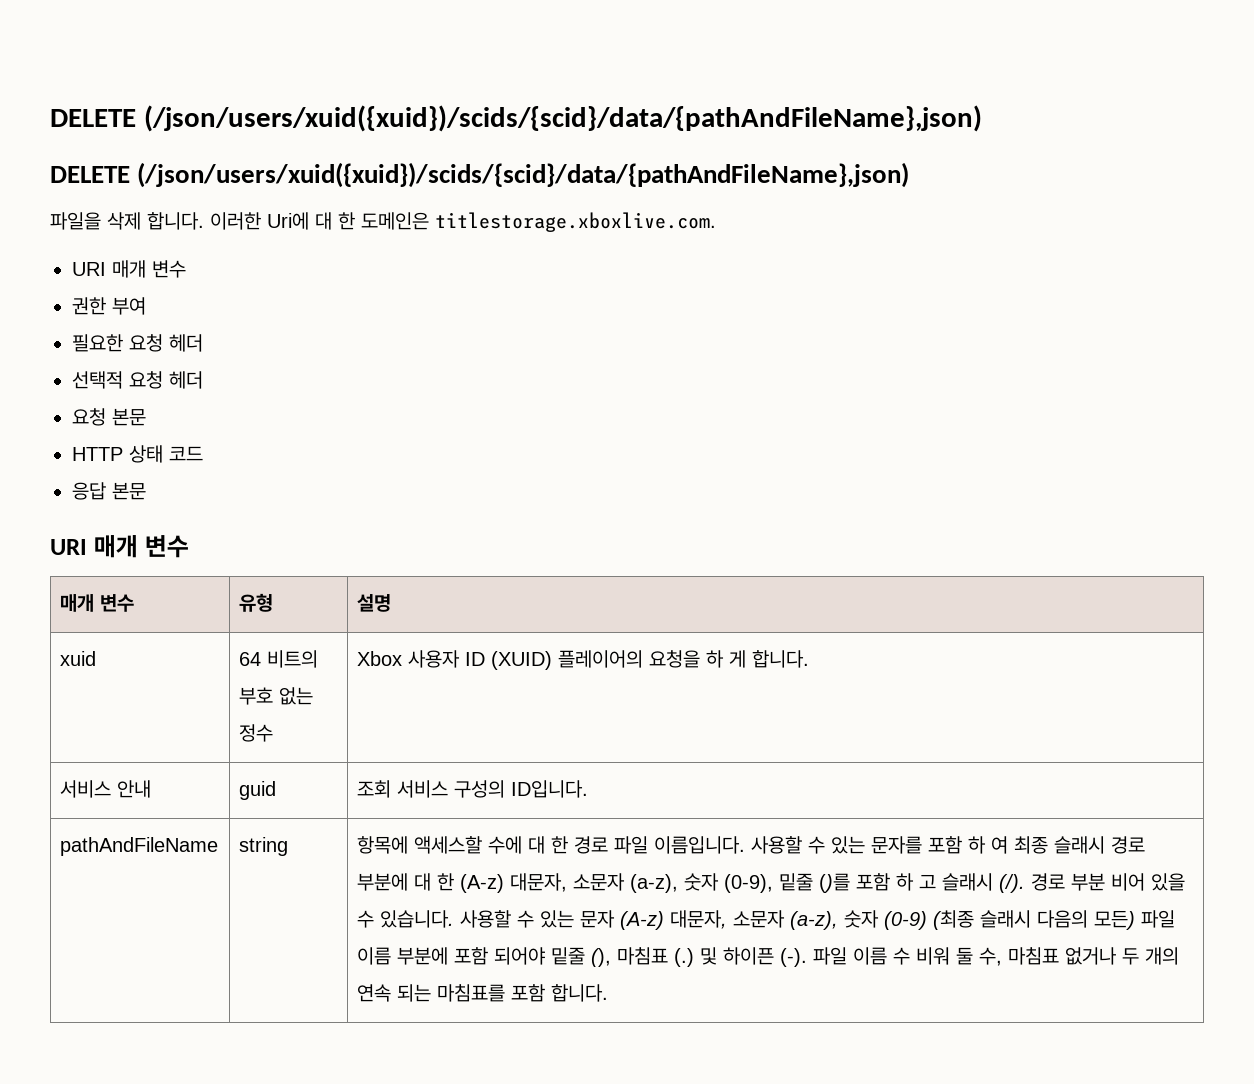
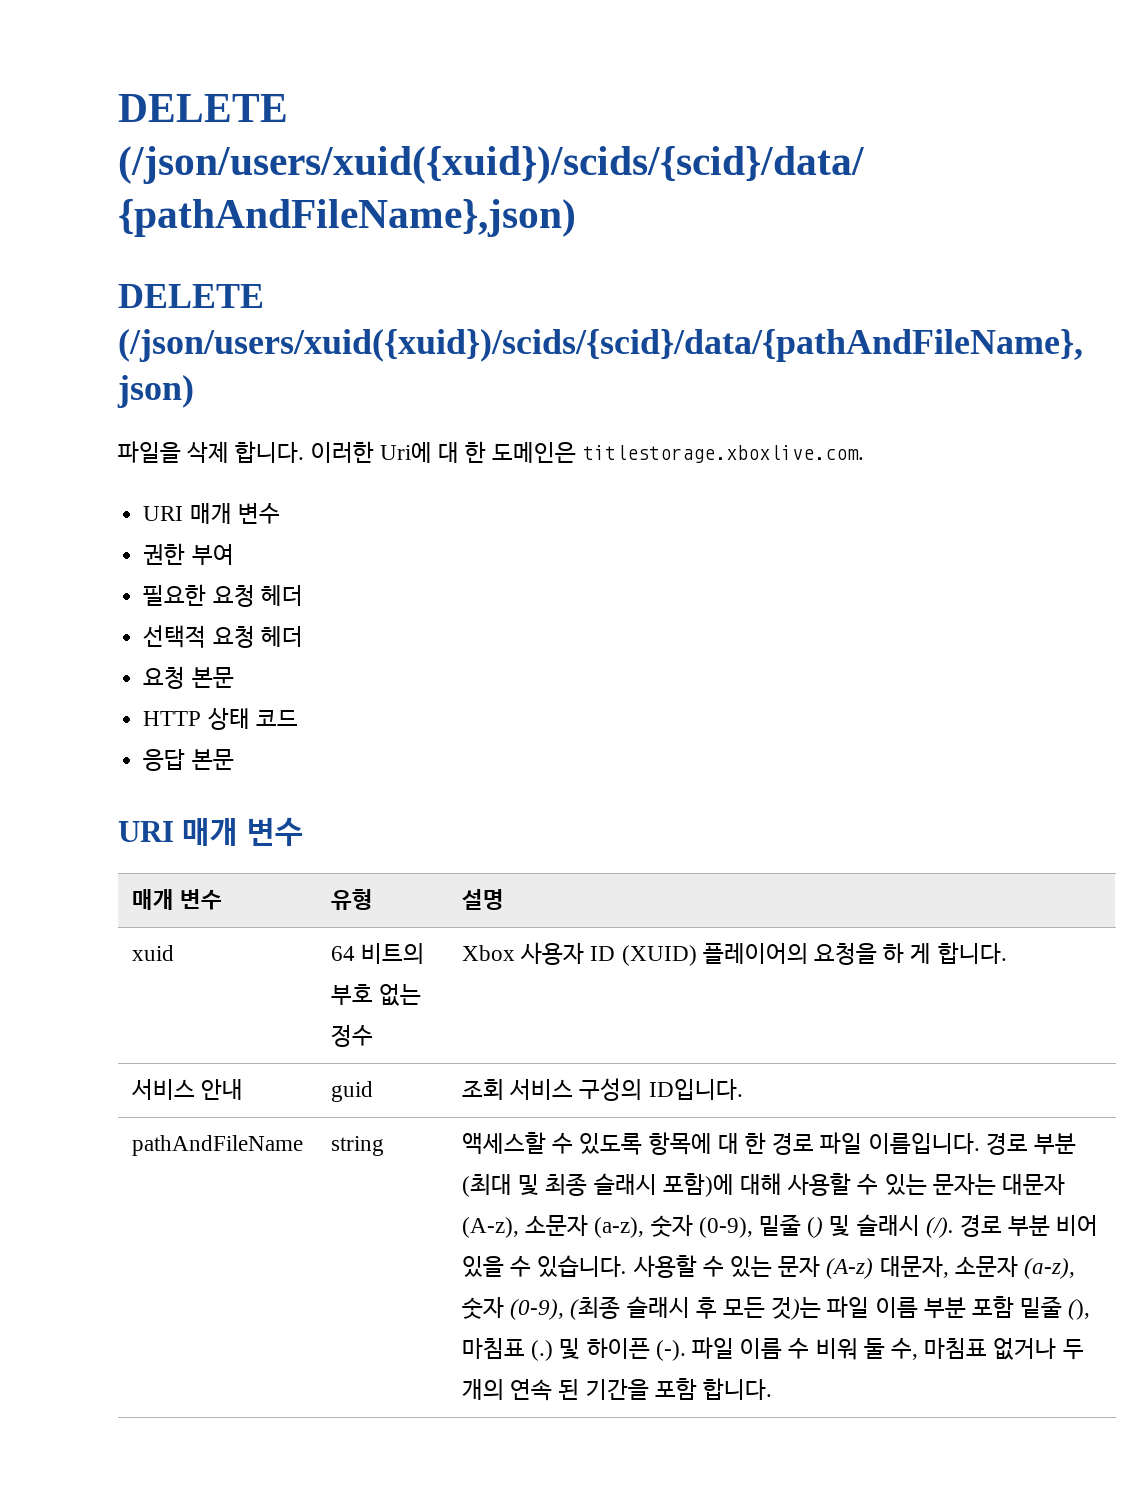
[357,836,523,854] 항목에 액세스할 수에 -> [461,1132,712,1155] 액세스할 수 있도록 항목에
[751,836,1146,854] [357,873,568,893] 사용할 수 있는 문자를 포함 하 여 최종 슬래시 경로 부분에 대 한 (A-z) 대문자, -> [985,1133,1076,1155] [461,1173,1065,1197] [461,1217,519,1238] 경로 부분 (최대 및 최종 슬래시 포함)에 대해 사용할 수 있는 문자는 대문자 (A-z),
[819,873,937,893] ()를 포함 하 고 -> [807,1215,851,1238] () 및
[884,911,928,930] (0-9) -> [510,1299,565,1320] (0-9),
[1037,910,1176,930] [357,947,546,965] 다음의 모든) 파일 이름 부분에 포함 되어야 -> [695,1296,1014,1320] 후 모든 것)는 파일 이름 부분 포함
[397,984,506,1002] 되는 마침표를 -> [558,1379,649,1400] 된 기간을

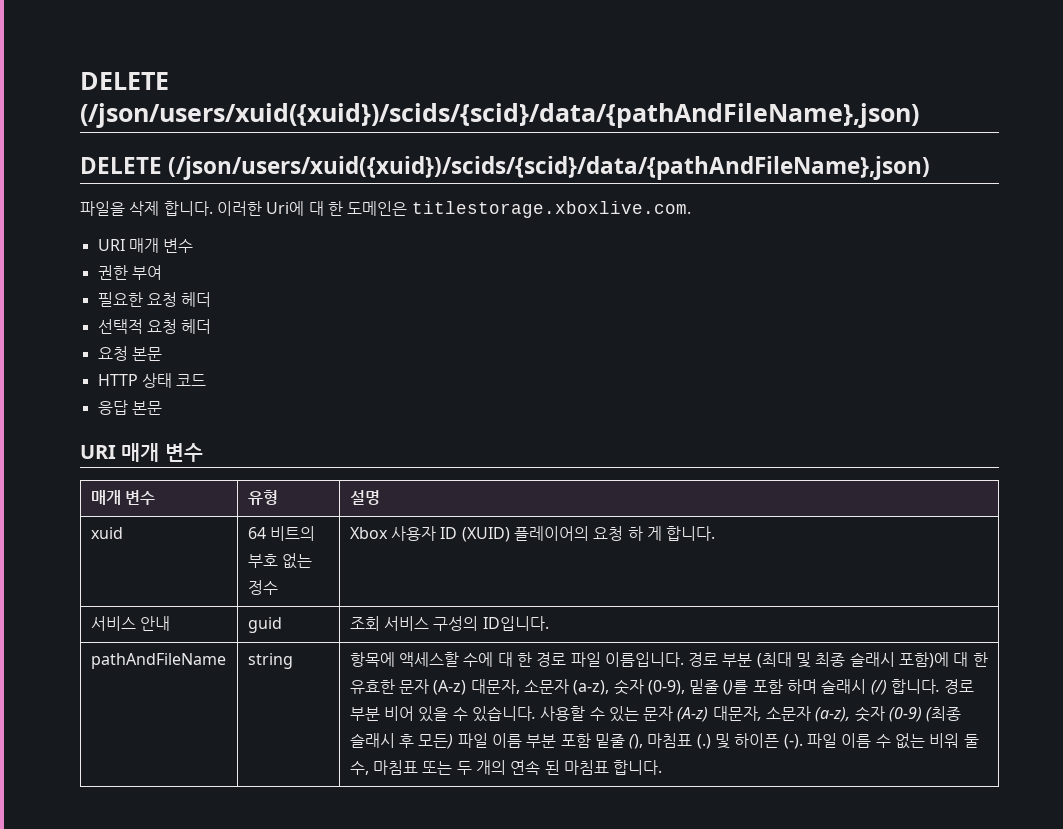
[813,942,877,965] 요청을 -> [593,526,624,541] 요청
[461,1132,712,1155] 액세스할 수 있도록 항목에 -> [349,652,494,667] 항목에 액세스할 수에
[739,1173,1065,1196] [461,1217,519,1238] 대해 사용할 수 있는 문자는 대문자 (A-z), -> [953,652,988,667] [349,679,520,695] 대 한 유효한 문자 (A-z) 대문자,
[807,1214,954,1238] () 및 슬래시 (/). -> [723,679,941,695] ()를 포함 하며 슬래시 (/) 합니다.
[510,1299,565,1320] (0-9), -> [889,707,923,722] (0-9)
[722,1297,822,1320] 모든 것)는 -> [418,734,454,749] 모든)
(810, 1348) none -> [895,733,926,749] 없는
[993,1338,1057,1360] 없거나 -> [422,761,453,775] 또는
[585,1378,697,1400] 기간을 포함 -> [563,760,609,775] 마침표

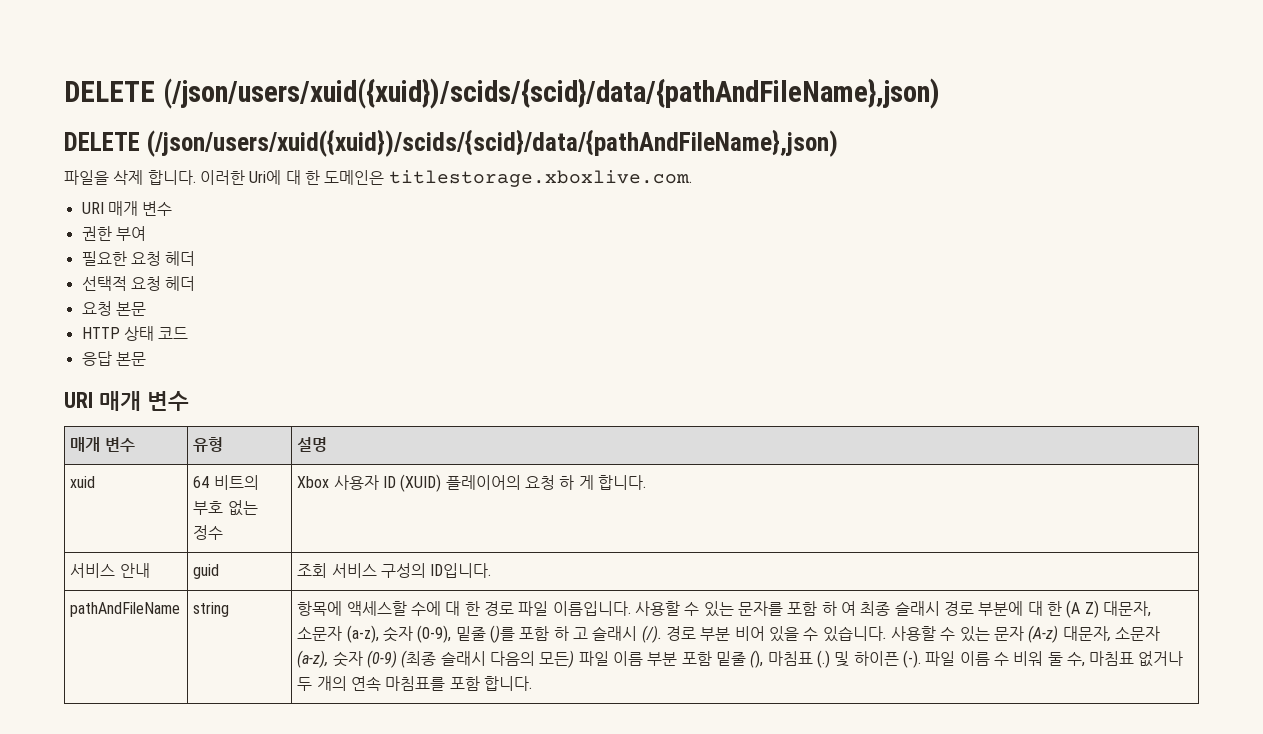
[688,652,988,668] [349,679,467,695] 경로 부분 (최대 및 최종 슬래시 포함)에 대 한 유효한 문자 (A-z) -> [635,600,1099,618] 사용할 수 있는 문자를 포함 하 여 최종 슬래시 경로 부분에 대 한 (A Z)
[787,679,941,695] 하며 슬래시 (/) 합니다. -> [553,625,662,643] 하 고 슬래시 (/).
[398,734,414,748] 후 -> [490,651,536,666] 다음의
[895,733,926,749] 없는 -> (1009, 659) none
[422,761,453,775] 또는 -> [1138,651,1184,667] 없거나
[544,760,609,775] 된 마침표 -> [385,676,480,691] 마침표를 포함

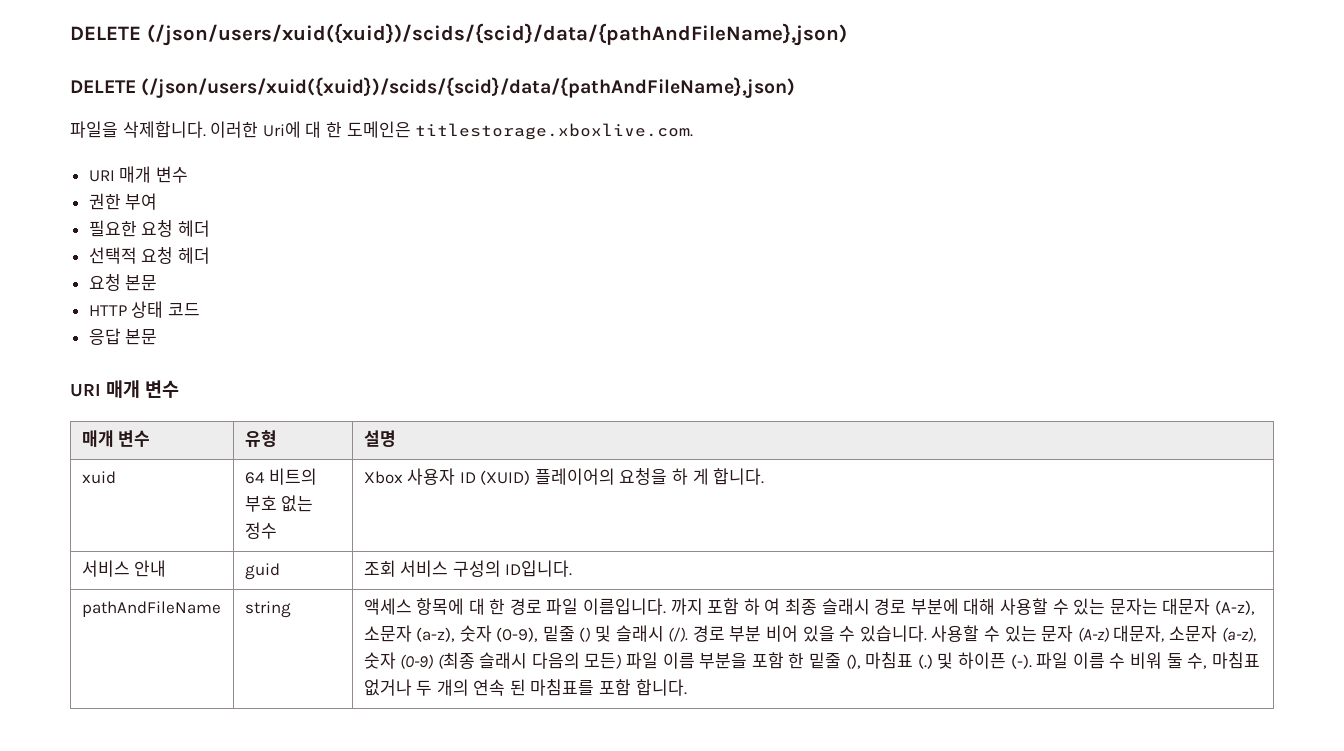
[113,170,196,185] 삭제 합니다. -> [122,121,206,138] 삭제합니다.
[525,475,556,490] 요청 -> [619,468,668,485] 요청을
[297,601,442,616] 항목에 액세스할 수에 -> [363,598,465,615] 액세스 항목에
[635,601,783,617] 사용할 수 있는 문자를 -> [670,598,703,615] 까지
[1027,600,1151,618] 대 한 (A Z) 대문자, -> [963,598,1255,615] 대해 사용할 수 있는 문자는 대문자 (A-z),
[490,625,589,643] ()를 포함 하 고 -> [579,625,612,642] () 및
[647,651,712,666] 부분 포함 -> [699,652,805,669] 부분을 포함 한
(382, 683) none -> [509,679,526,696] 된

